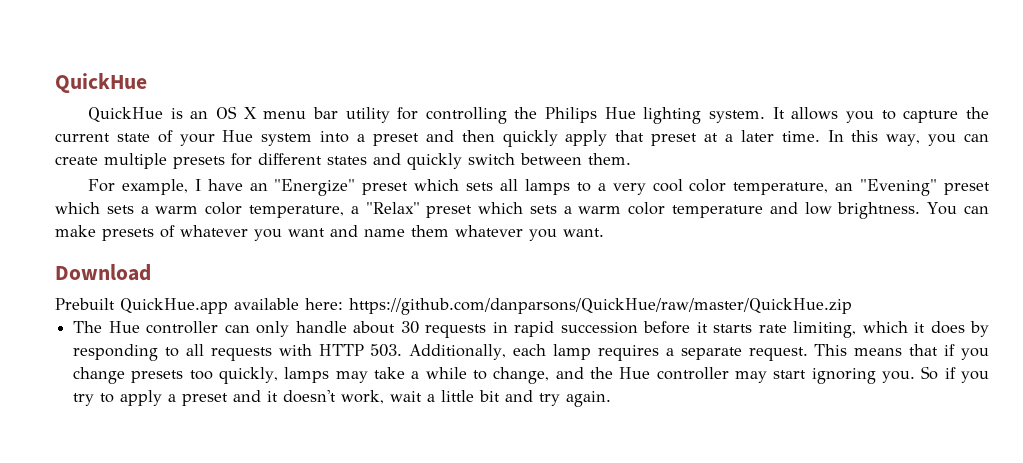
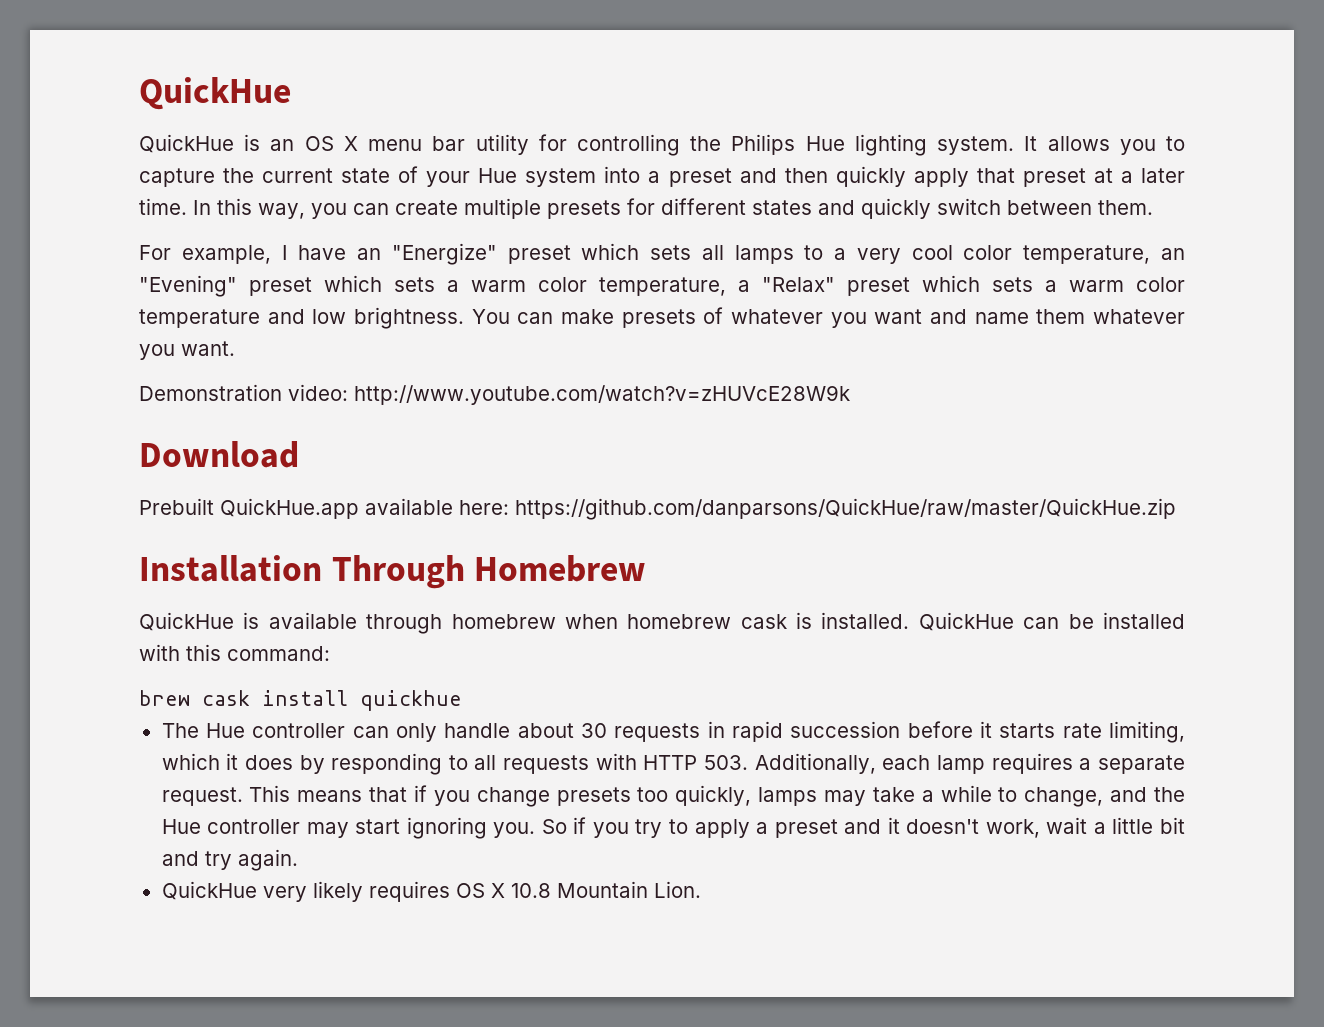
(604, 232) none -> [139,384,850,405] // Demonstration video: http://www.youtube.com/watch?v=zHUVcE28W9k
(852, 306) none -> [139,555,647,589] [139,612,1185,634] [139,644,330,661] [139,690,462,711] // Installation Through Homebrew // QuickHue is available through homebrew when homebrew cask is installed. QuickHue can be installed with this command: // brew cask install quickhue
(612, 399) none -> [161,881,701,902] // QuickHue very likely requires OS X 10.8 Mountain Lion.

